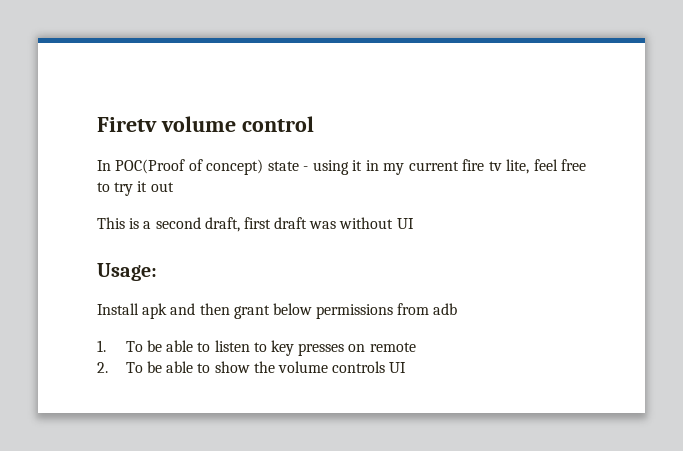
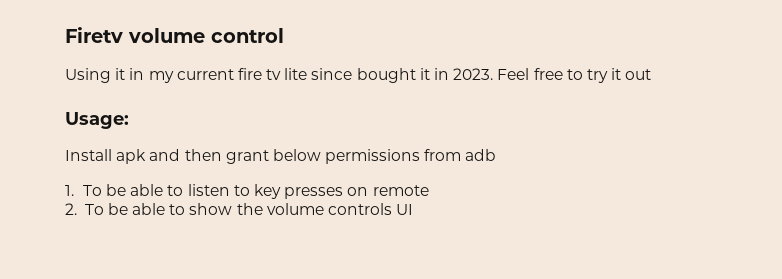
[97,159,349,175] In POC(Proof of concept) state - using -> [65,68,111,83] Using
[506,159,558,174] lite, feel -> [284,68,530,83] lite since bought it in 2023. Feel
[97,217,414,232] // This is a second draft, first draft was without UI -> (652, 74) none

